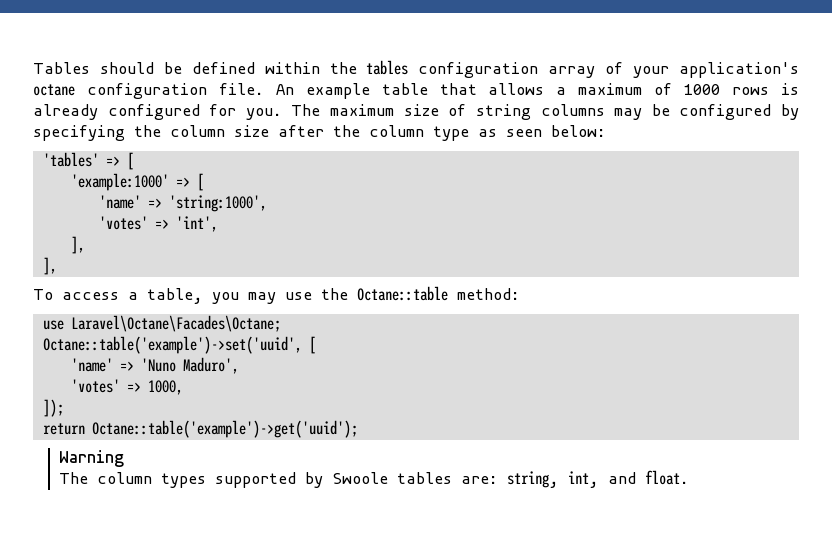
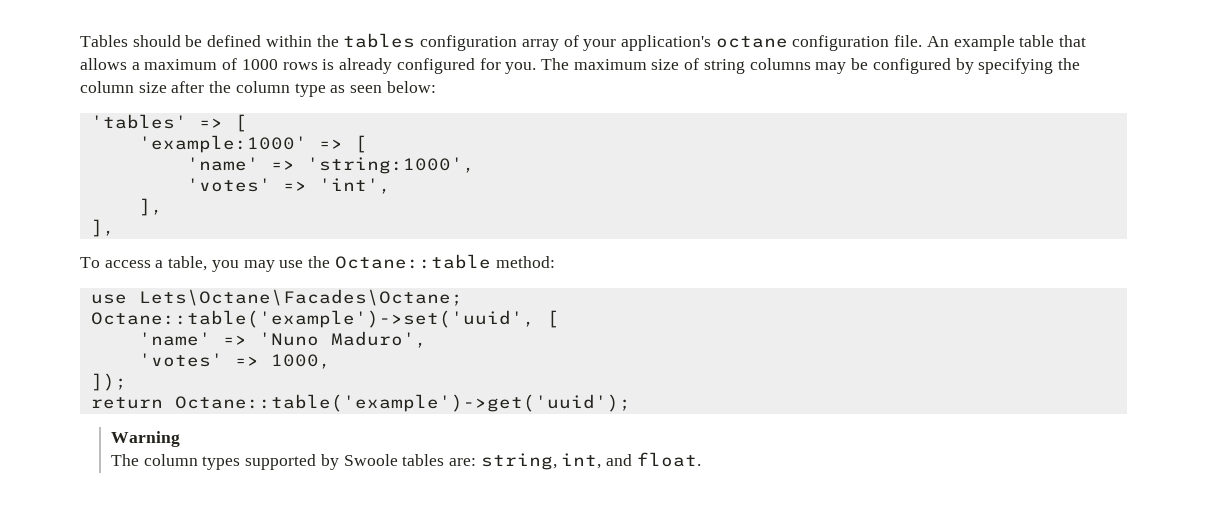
[70,315,281,332] Laravel\Octane\Facades\Octane; -> [138,289,463,306] Lets\Octane\Facades\Octane;

